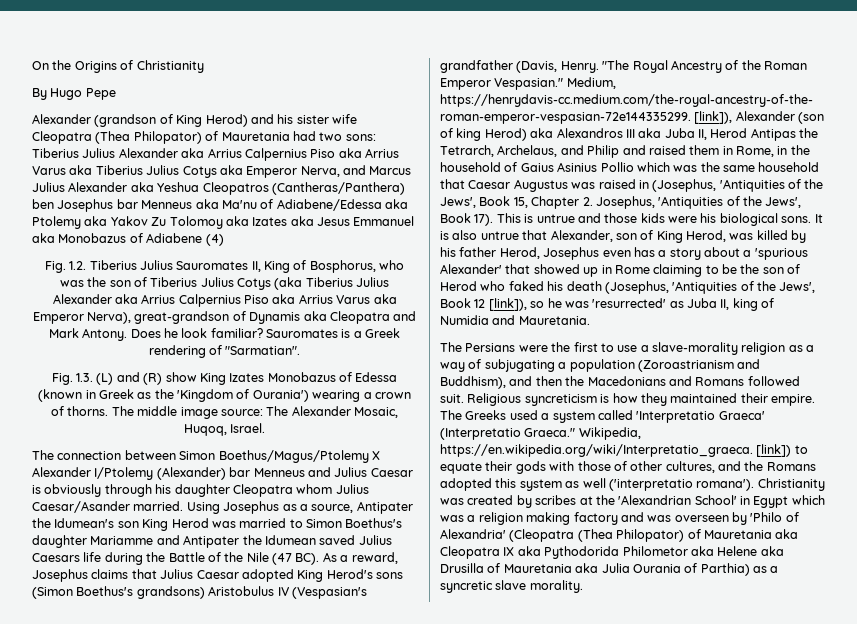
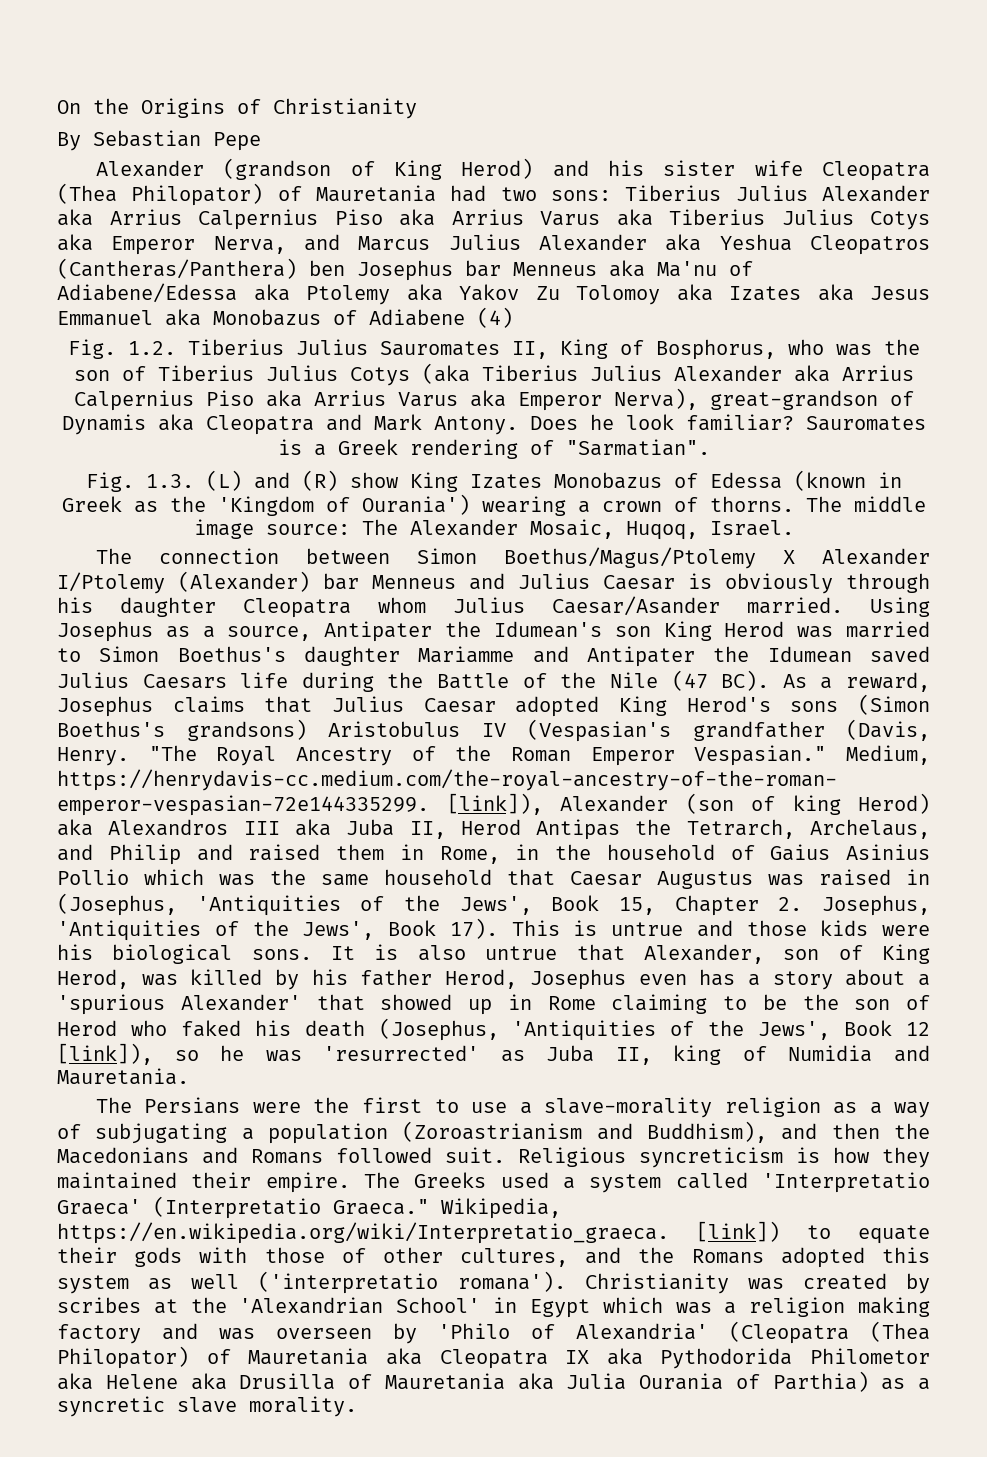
[50,88,83,100] Hugo -> [93,130,201,147] Sebastian

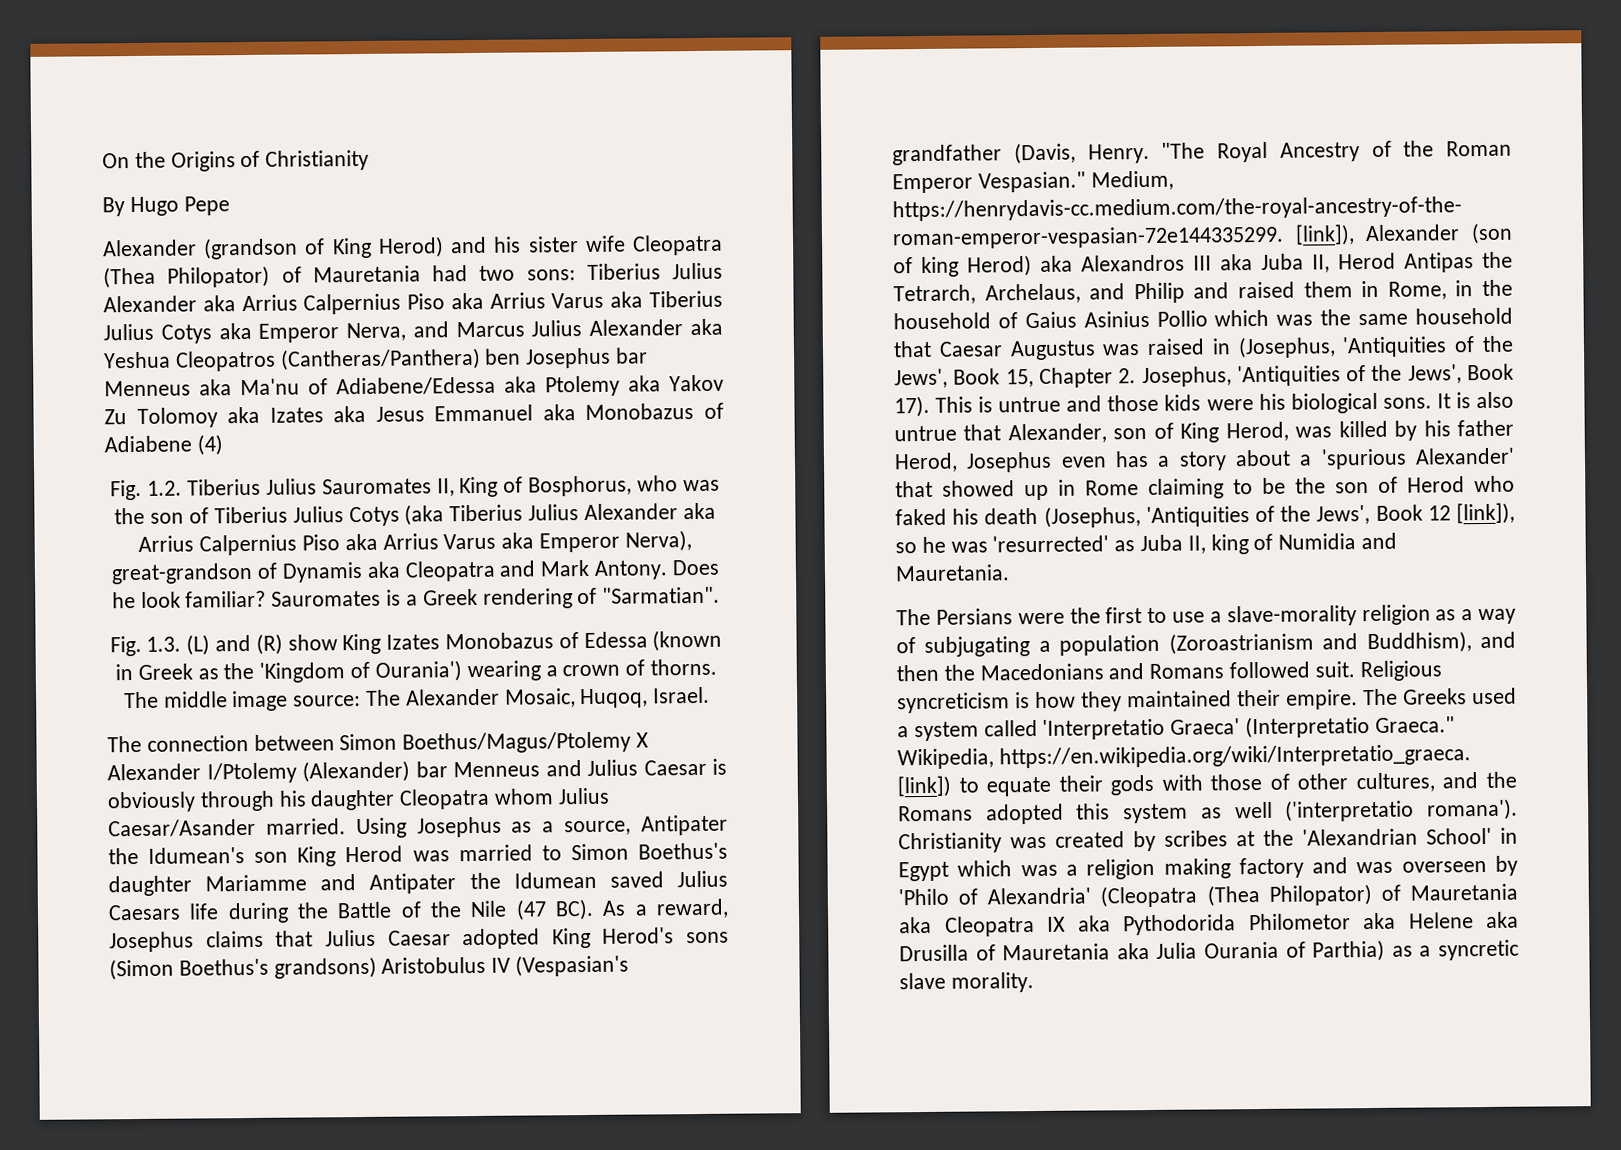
[93,130,201,147] Sebastian -> [129,196,179,217] Hugo

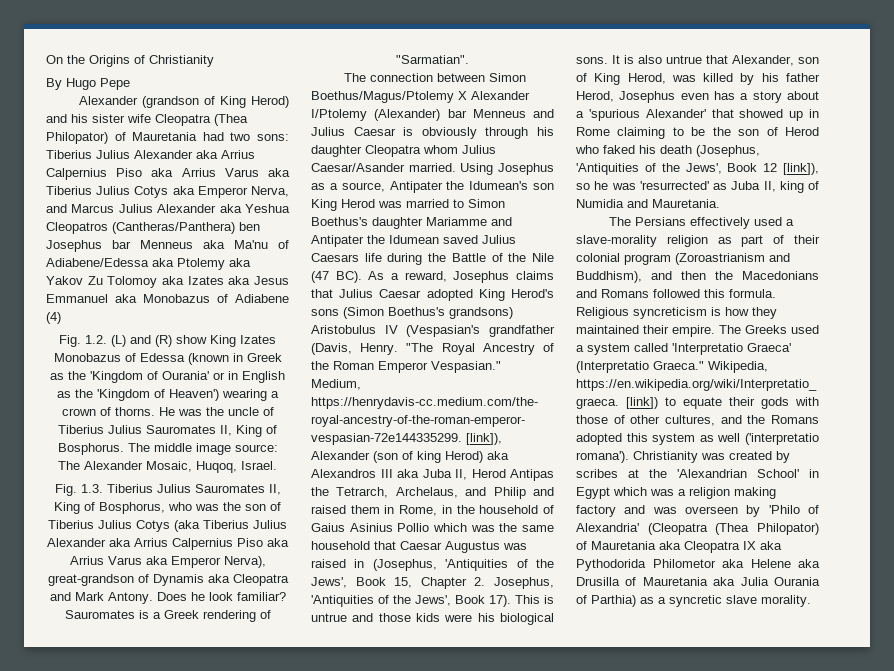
(183, 488) none -> [111,335,276,347] [53,353,282,365] [50,371,285,383] [57,389,279,401] [61,407,274,416] [58,425,277,437] [57,443,278,455] [58,461,277,473] [54,484,103,496] (L) and (R) show King Izates Monobazus of Edessa (known in Greek as the 'Kingdom of Ourania' or in English as the 'Kingdom of Heaven') wearing a crown of thorns. He was the uncle of Tiberius Julius Sauromates II, King of Bosphorus. The middle image source: The Alexander Mosaic, Huqoq, Israel. // Fig. 1.3.
[109,629,723,657] [115,658,717,683] [123,686,711,712] // Fig. 1.3. (L) and (R) show King Izates Monobazus of Edessa (known in Greek as the 'Kingdom of Ourania') wearing a crown of thorns. The middle image source: The Alexander Mosaic, Huqoq, Israel. -> (469, 59) none
[1017,604,1516,627] [896,634,1161,657] were the first to use a slave-morality religion as a way of subjugating a population -> [690,217,795,229] [576,235,820,247] [576,253,671,265] effectively used a slave-morality religion as part of their colonial program
[1314,661,1355,678] suit. -> [704,289,776,298] this formula.

